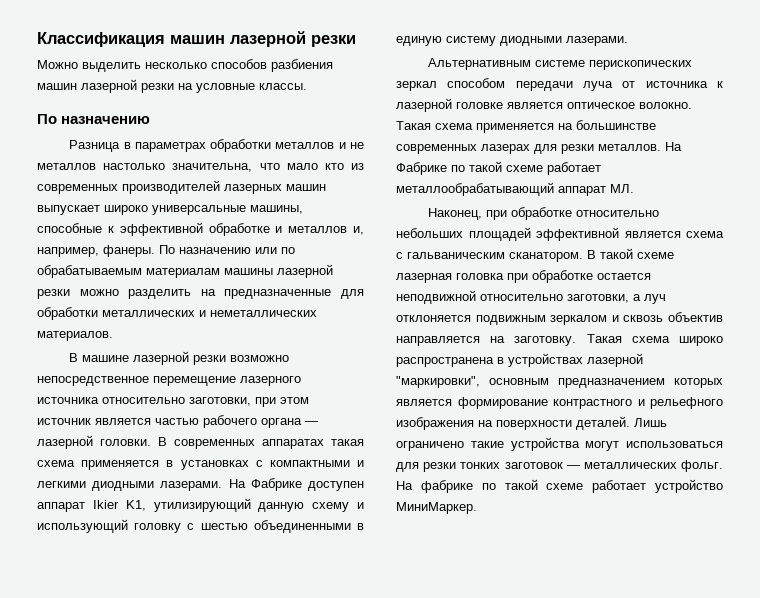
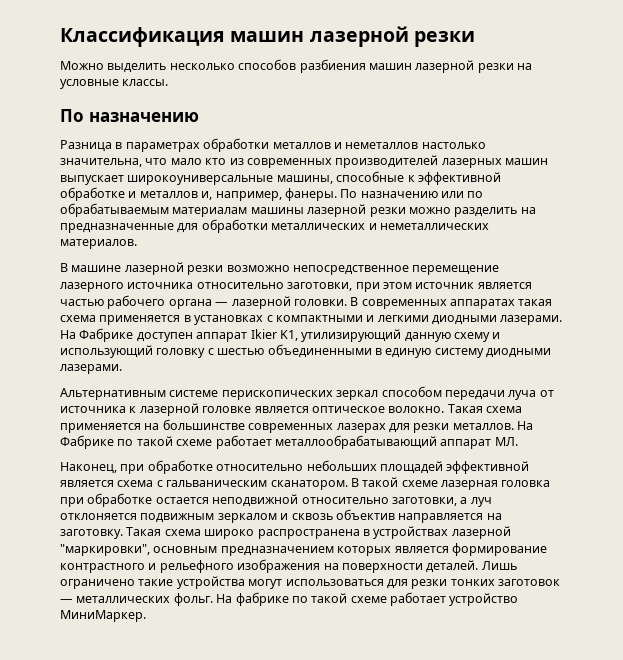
[350,142,364,149] [37,163,96,170] не металлов -> [345,142,419,149] неметаллов
[104,205,246,215] широко универсальные -> [127,175,274,185] широкоуниверсальные

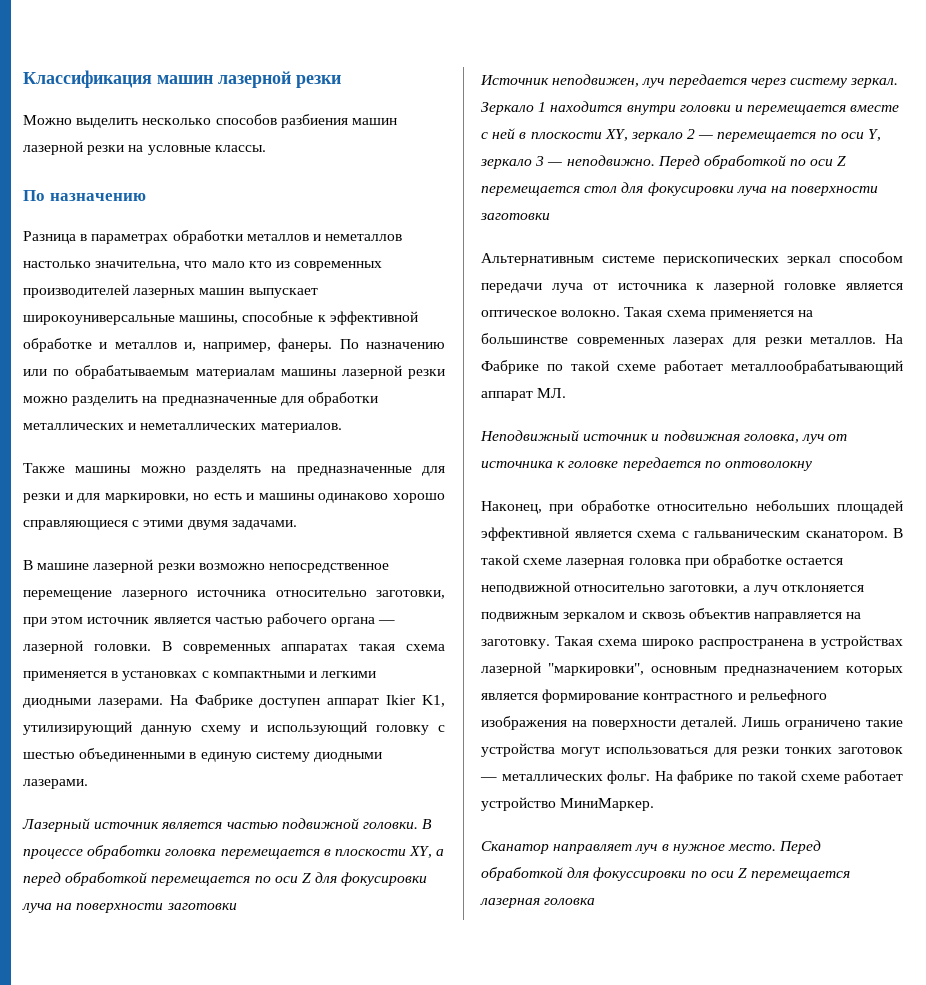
(137, 244) none -> [23,463,445,476] [23,493,445,503] [23,520,297,530] // Также машины можно разделять на предназначенные для резки и для маркировки, но есть и машины одинаково хорошо справляющиеся с этими двумя задачами.
(122, 369) none -> [22,818,433,832] [23,845,445,859] [23,872,428,886] [22,903,237,913] [480,74,899,88] [481,101,900,115] [481,128,882,142] [480,155,847,169] [481,182,879,196] [480,213,550,220] // Лазерный источник является частью подвижной головки. В процессе обработки головка перемещается в плоскости XY, а перед обработкой перемещается по оси Z для фокусировки луча на поверхности заготовки // Источник неподвижен, луч передается через систему зеркал. Зеркало 1 находится внутри головки и перемещается вместе с ней в плоскости XY, зеркало 2 — перемещается по оси Y, зеркало 3 — неподвижно. Перед обработкой по оси Z перемещается стол для фокусировки луча на поверхности заготовки
(518, 441) none -> [480,430,848,444] [481,457,812,471] // Неподвижный источник и подвижная головка, луч от источника к головке передается по оптоволокну
(146, 616) none -> [481,840,822,854] [481,867,851,881] [480,898,596,908] // Сканатор направляет луч в нужное место. Перед обработкой для фокуссировки по оси Z перемещается лазерная головка

